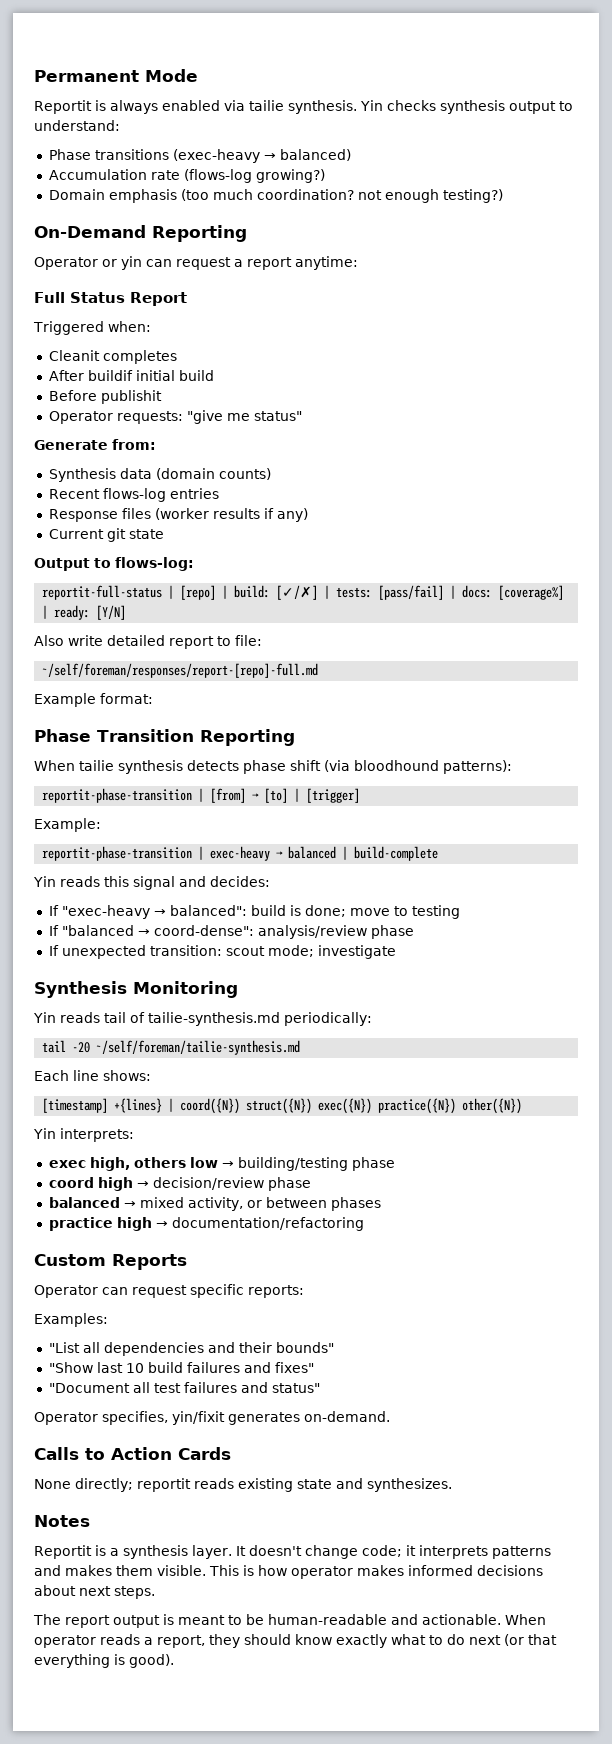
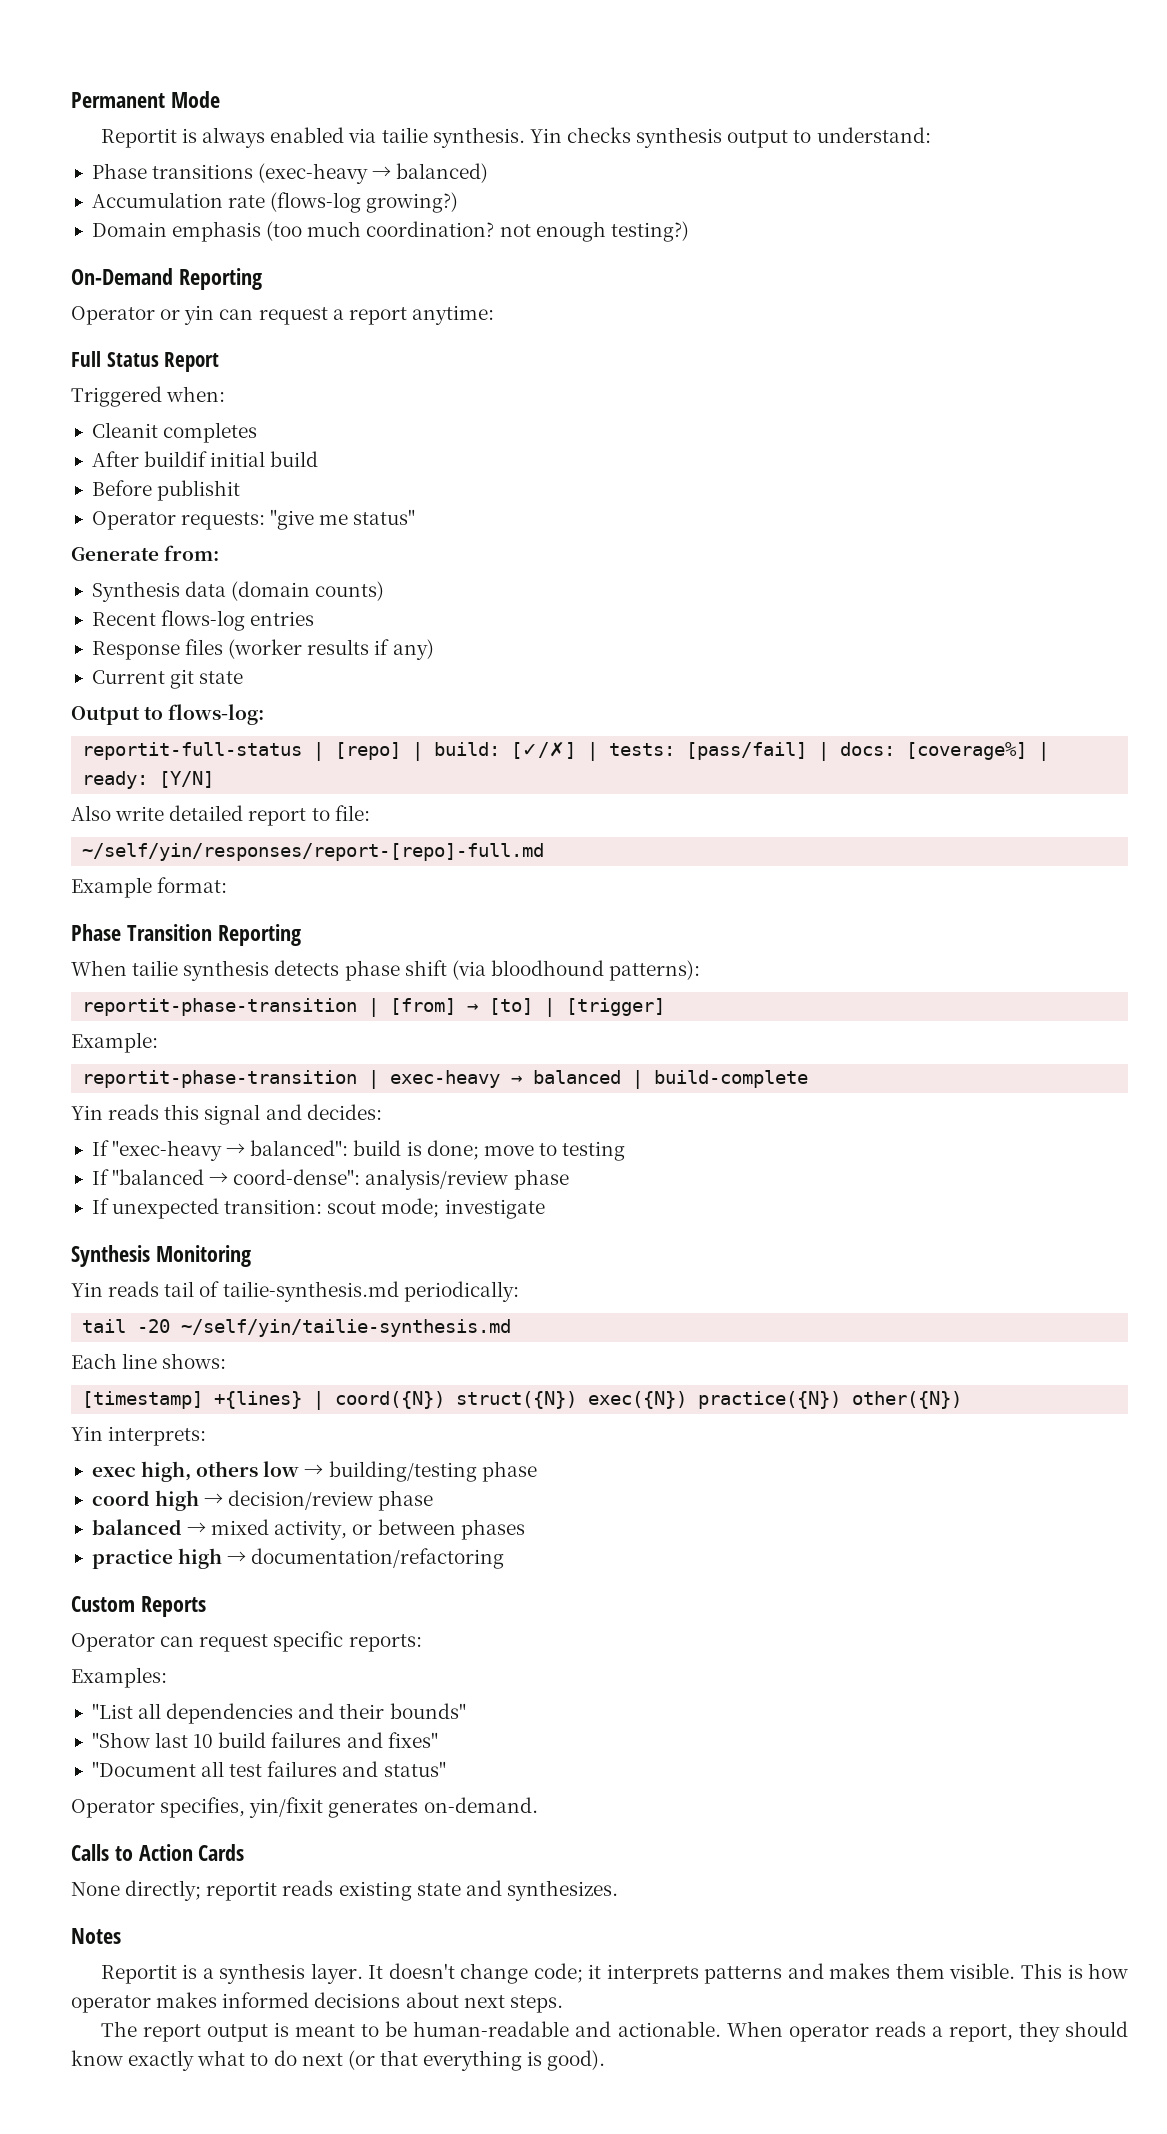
[42,663,319,678] ~/self/foreman/responses/report-[repo]-full.md -> [82,843,545,861] ~/self/yin/responses/report-[repo]-full.md
[96,1040,301,1055] ~/self/foreman/tailie-synthesis.md -> [181,1319,512,1337] ~/self/yin/tailie-synthesis.md

